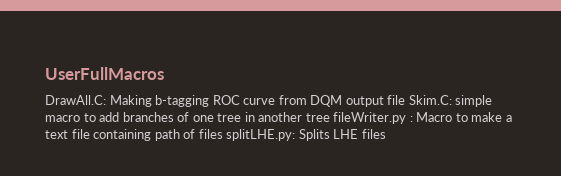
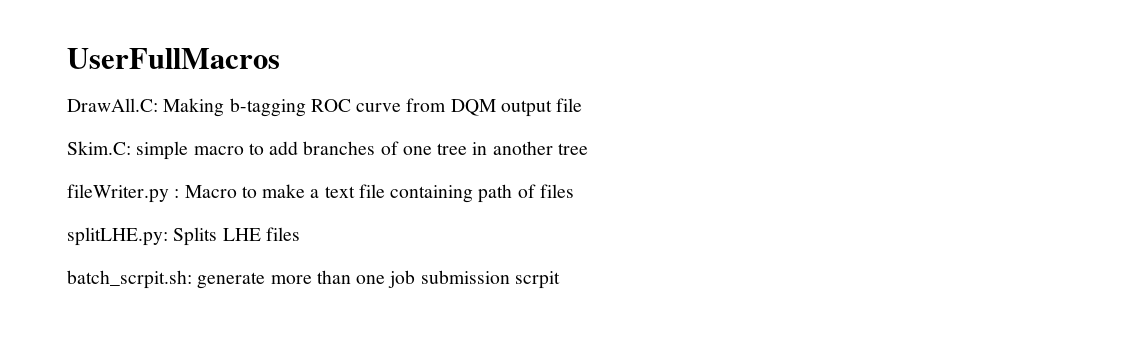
(406, 100) none -> (583, 105) //
(330, 117) none -> (588, 149) //
(223, 134) none -> (574, 191) //
(386, 134) none -> [67,270,560,289] // batch_scrpit.sh: generate more than one job submission scrpit

